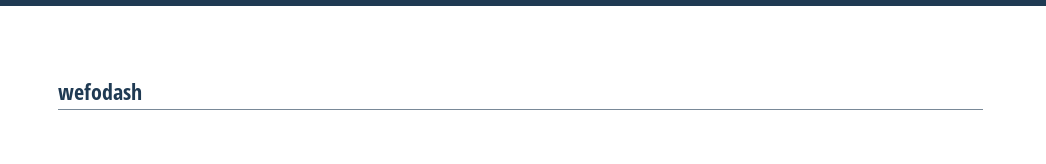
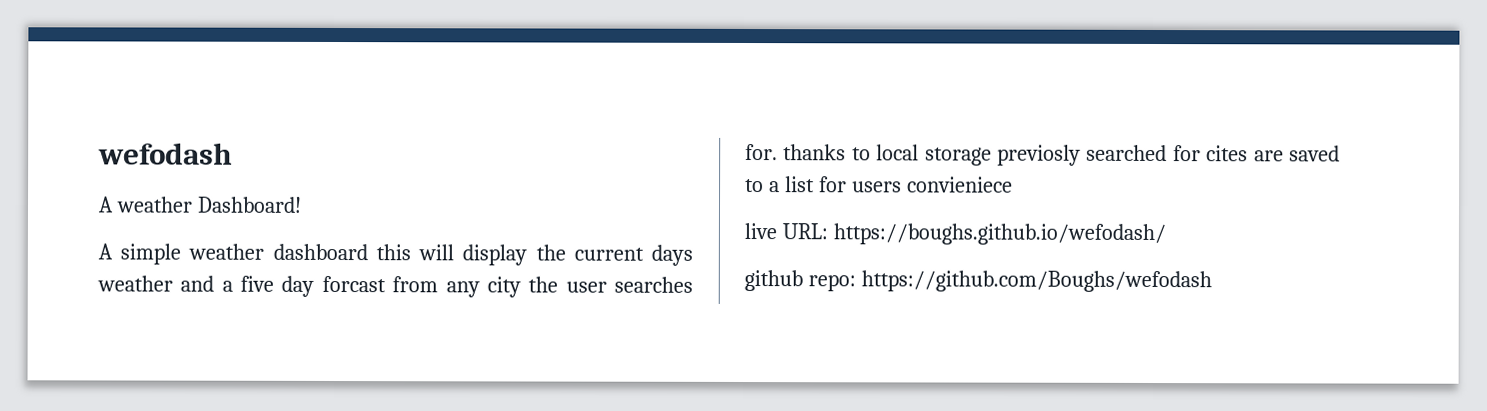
(142, 91) none -> [98,196,302,213] [98,243,693,266] [97,275,694,298] [745,144,1340,166] [745,176,1013,193] [744,223,1166,246] [744,270,1212,293] // A weather Dashboard! // A simple weather dashboard this will display the current days weather and a five day forcast from any city the user searches for. thanks to local storage previosly searched for cites are saved to a list for users convieniece // live URL: https://boughs.github.io/wefodash/ // github repo: https://github.com/Boughs/wefodash

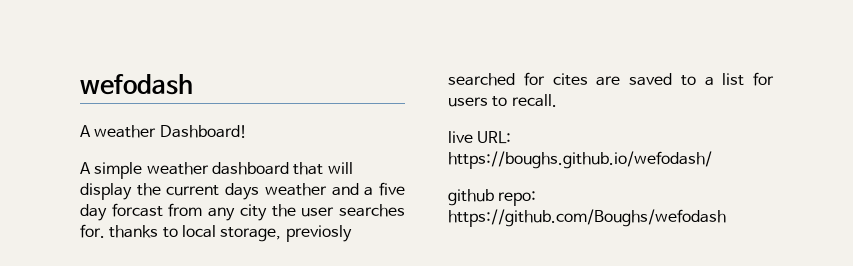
[375,244,411,261] this -> [293,162,324,175] that
[924,147,992,166] storage -> [220,227,282,242] storage,
[906,176,1013,193] convieniece -> [492,94,557,107] to recall.

